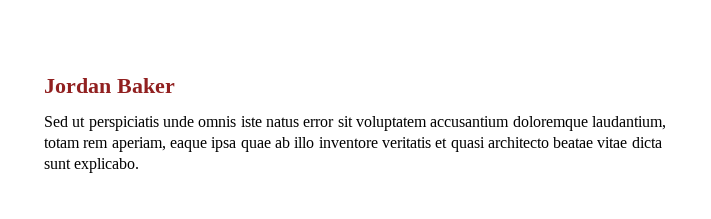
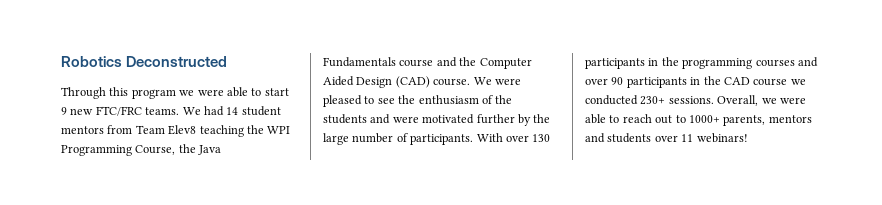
[44,78,175,93] [44,116,666,131] [44,137,662,152] [44,158,140,173] Jordan Baker // Sed ut perspiciatis unde omnis iste natus error sit voluptatem accusantium doloremque laudantium, totam rem aperiam, eaque ipsa quae ab illo inventore veritatis et quasi architecto beatae vitae dicta sunt explicabo. -> [61,56,228,67] [61,87,289,99] [61,106,281,116] [61,125,291,137] [61,144,222,156] [323,57,532,69] [323,76,521,88] [323,95,513,107] [323,114,551,126] [323,133,551,145] [585,57,818,69] [585,76,806,88] [585,95,806,106] [585,114,812,126] [585,133,748,143] Robotics Deconstructed // Through this program we were able to start 9 new FTC/FRC teams. We had 14 student mentors from Team Elev8 teaching the WPI Programming Course, the Java Fundamentals course and the Computer Aided Design (CAD) course. We were pleased to see the enthusiasm of the students and were motivated further by the large number of participants. With over 130 participants in the programming courses and over 90 participants in the CAD course we conducted 230+ sessions. Overall, we were able to reach out to 1000+ parents, mentors and students over 11 webinars!

